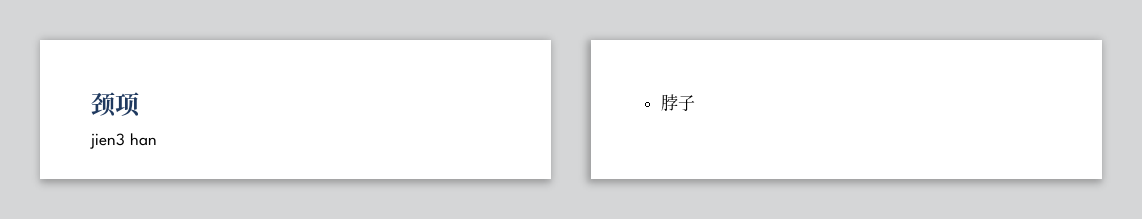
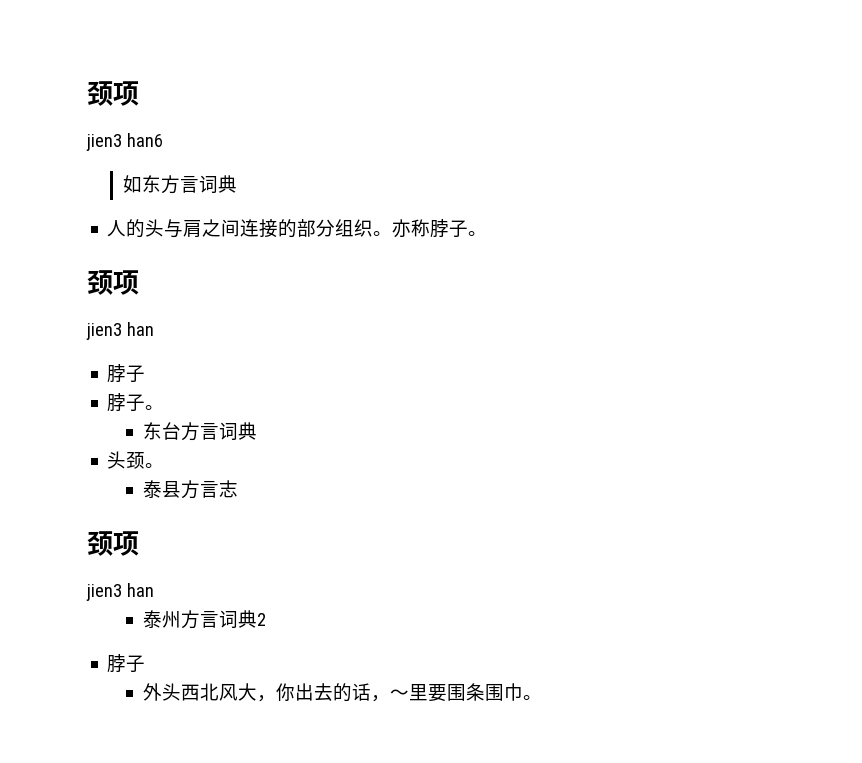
[91,92,141,118] [90,133,157,149] [660,94,695,111] 颈项 // jien3 han // 脖子 -> [87,81,139,106] [86,133,163,151] [122,175,237,194] [107,219,488,238] [87,270,139,295] [86,322,154,340] [107,364,146,383] [107,393,165,412] [143,422,258,441] [107,451,165,469] [143,480,239,499] [87,531,139,556] [86,583,154,601] [143,610,267,629] [107,654,146,673] [143,683,543,702] 颈项 // jien3 han6 // 如东方言词典 // 人的头与肩之间连接的部分组织。亦称脖子。 // 颈项 // jien3 han // 脖子 // 脖子。 // 东台方言词典 // 头颈。 // 泰县方言志 // 颈项 // jien3 han // 泰州方言词典2 // 脖子 // 外头西北风大，你出去的话，～里要围条围巾。

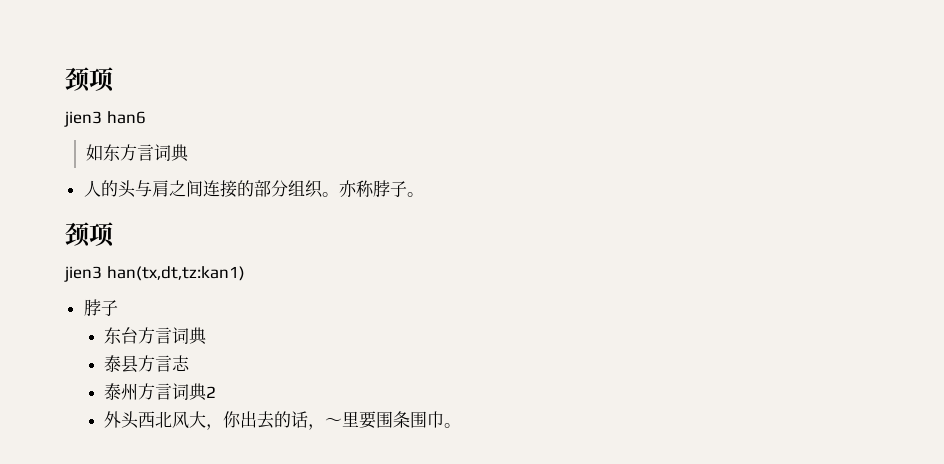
[126,322,154,336] [107,364,146,383] [107,393,165,412] han // 脖子 // 脖子。 -> [106,266,245,281] [83,299,118,316] han(tx,dt,tz:kan1) // 脖子
[107,451,165,469] // 头颈。 -> (208, 336) none
[87,531,139,556] [86,583,154,601] // 颈项 // jien3 han -> (191, 363) none
[107,654,146,673] // 脖子 -> (217, 392) none

